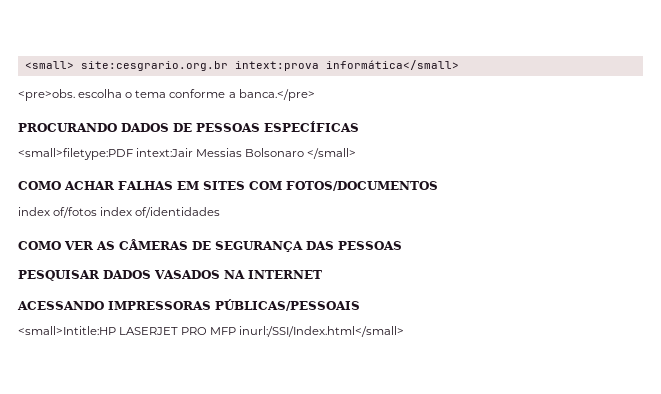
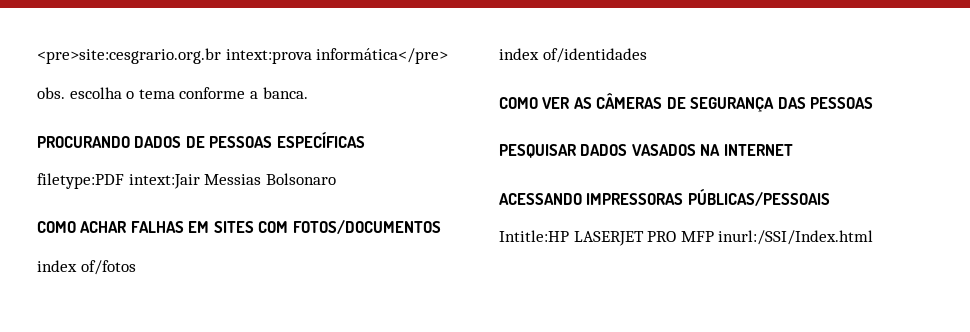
[24,60,459,71] [18,89,75,101] <small> site:cesgrario.org.br intext:prova informática</small> // <pre>obs. -> [37,48,449,64] [37,87,65,99] <pre>site:cesgrario.org.br intext:prova informática</pre> // obs.
[238,89,315,101] banca.</pre> -> [262,87,308,99] banca.
[18,148,133,160] <small>filetype:PDF -> [37,173,124,189] filetype:PDF
[307,148,357,159] </small> -> (336, 179) none
(98, 212) none -> (136, 267) //
[18,326,116,335] <small>Intitle:HP -> [499,230,569,242] Intitle:HP
[239,326,405,337] inurl:/SSI/Index.html</small> -> [718,230,874,245] inurl:/SSI/Index.html

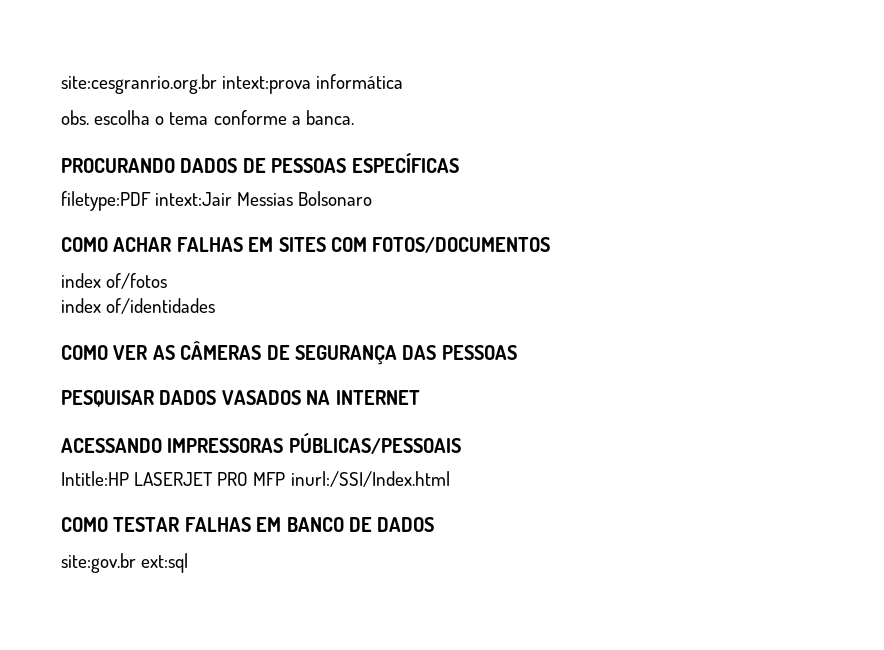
[37,48,449,64] <pre>site:cesgrario.org.br intext:prova informática</pre> -> [61,74,404,94] site:cesgranrio.org.br intext:prova informática
(874, 237) none -> [61,517,435,532] [61,553,189,573] // COMO TESTAR FALHAS EM BANCO DE DADOS // site:gov.br ext:sql

